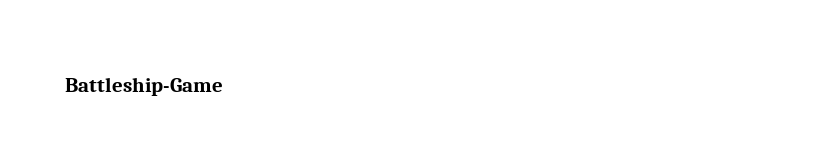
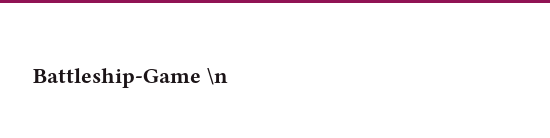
(223, 86) none -> [207,68,228,85] \n

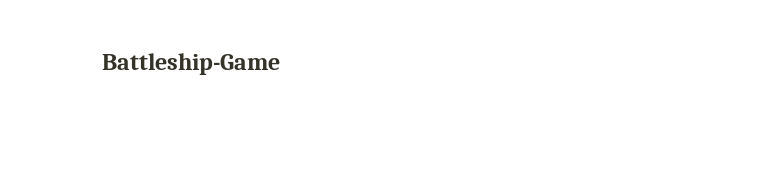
[207,68,228,85] \n -> (280, 64) none

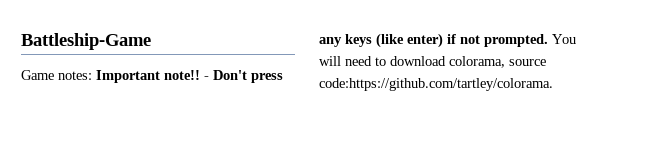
(280, 64) none -> [21,70,283,83] [319,33,576,48] [319,56,546,68] [319,78,553,91] // Game notes: Important note!! - Don't press any keys (like enter) if not prompted. You will need to download colorama, source code:https://github.com/tartley/colorama.

